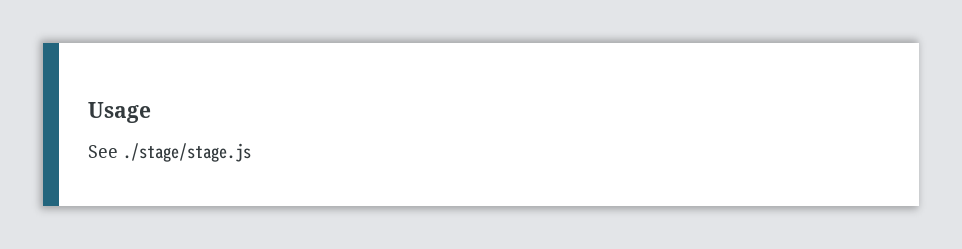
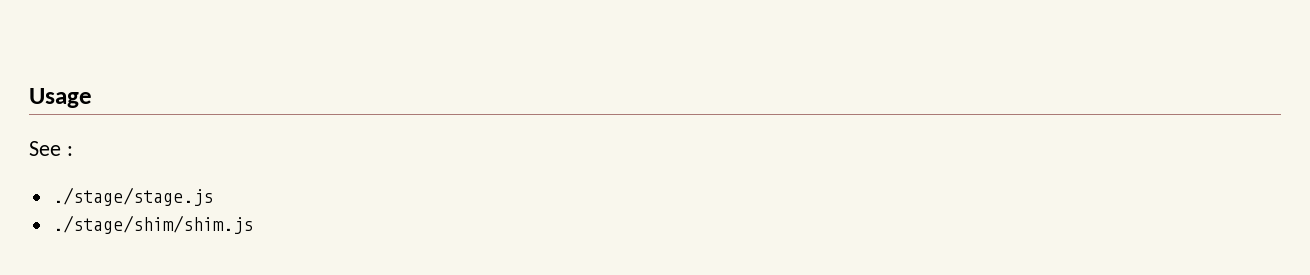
(118, 151) none -> [66,146,73,156] : //
(251, 152) none -> [52,215,253,234] // ./stage/shim/shim.js

